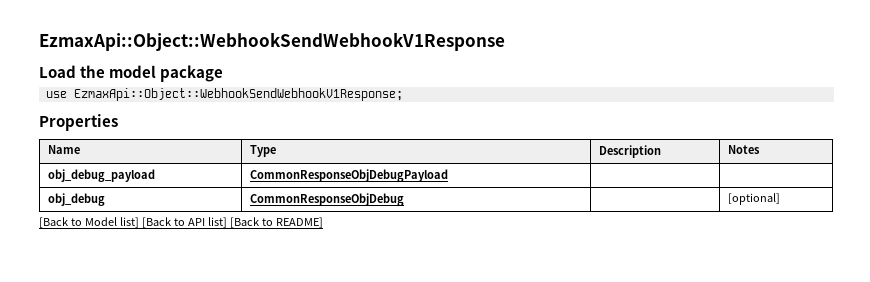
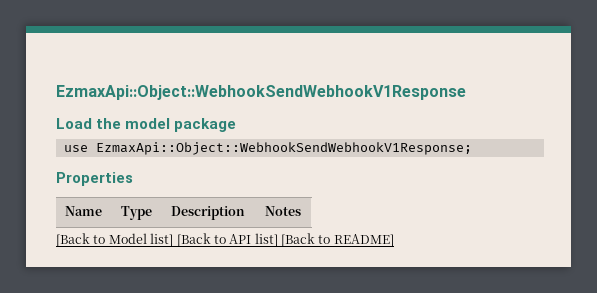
[47,169,155,182] [249,169,448,182] [47,193,105,206] [249,193,404,206] [727,193,780,205] // obj_debug_payload | CommonResponseObjDebugPayload | | // obj_debug | CommonResponseObjDebug | | [optional] -> (302, 211) none

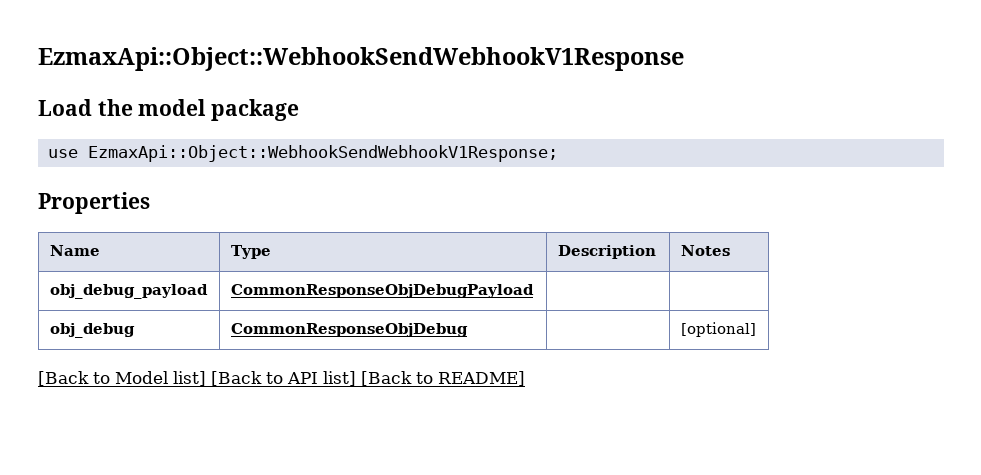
(302, 211) none -> [49,284,208,299] [230,284,534,298] [49,323,135,338] [230,323,468,337] [680,322,756,337] // obj_debug_payload | CommonResponseObjDebugPayload | | // obj_debug | CommonResponseObjDebug | | [optional]

